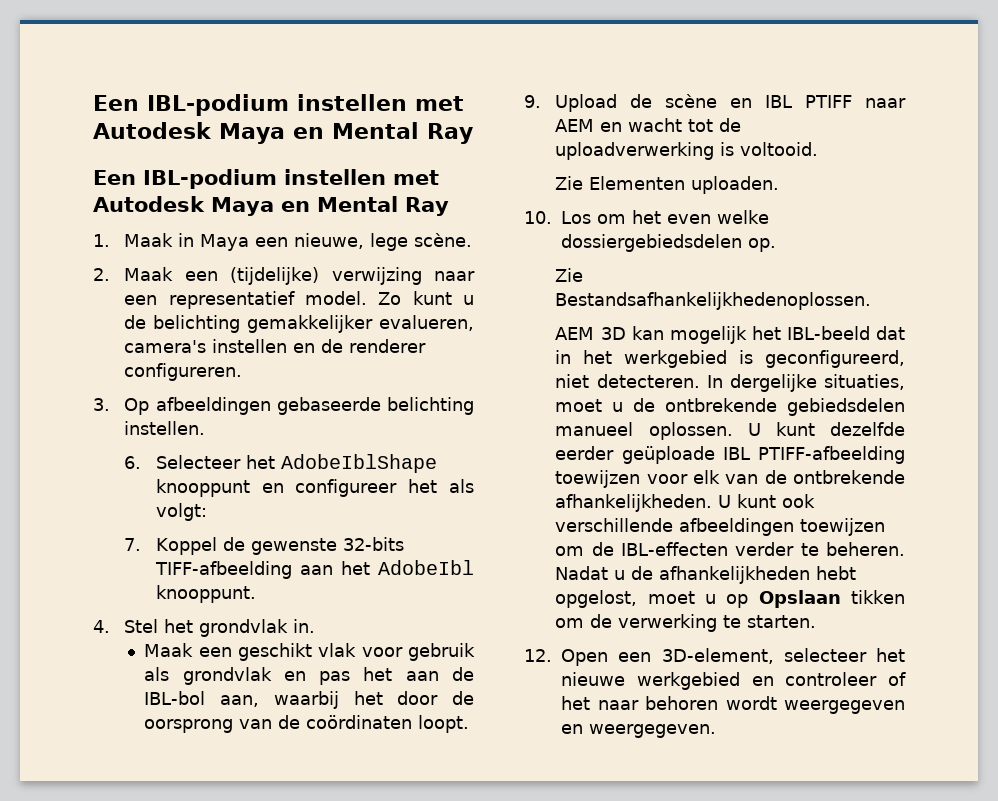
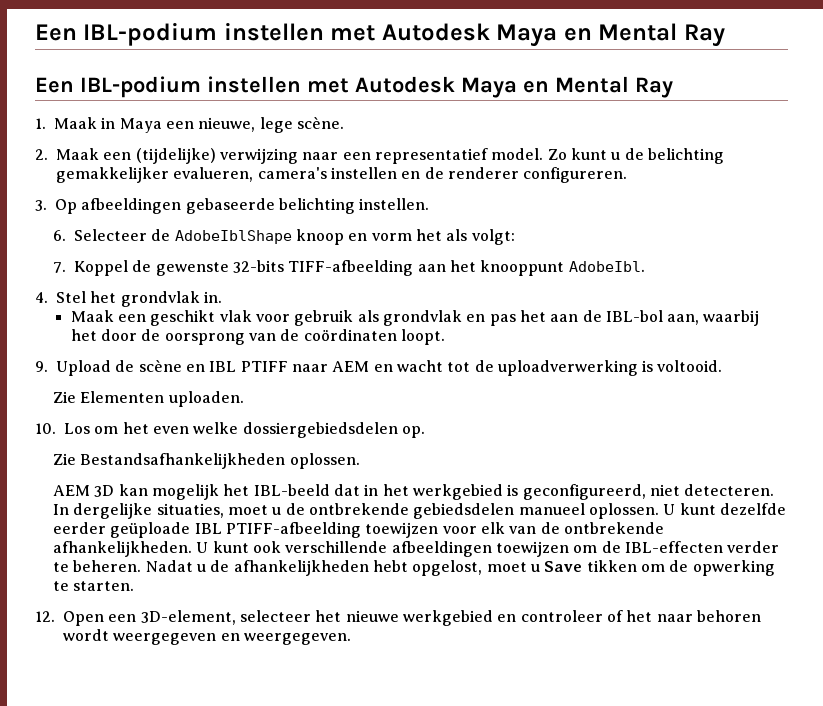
[245,454,437,473] [155,479,398,497] het AdobeIblShape knooppunt en configureer -> [151,229,412,245] de AdobeIblShape knoop en vorm
[378,560,474,575] [155,585,256,603] AdobeIbl knooppunt. -> [480,260,645,276] knooppunt AdobeIbl.
[555,292,872,310] Bestandsafhankelijkhedenoplossen. -> [80,453,360,469] Bestandsafhankelijkheden oplossen.
[726,590,841,608] op Opslaan -> [544,561,583,572] Save
[618,614,718,632] verwerking -> [692,560,775,576] opwerking

